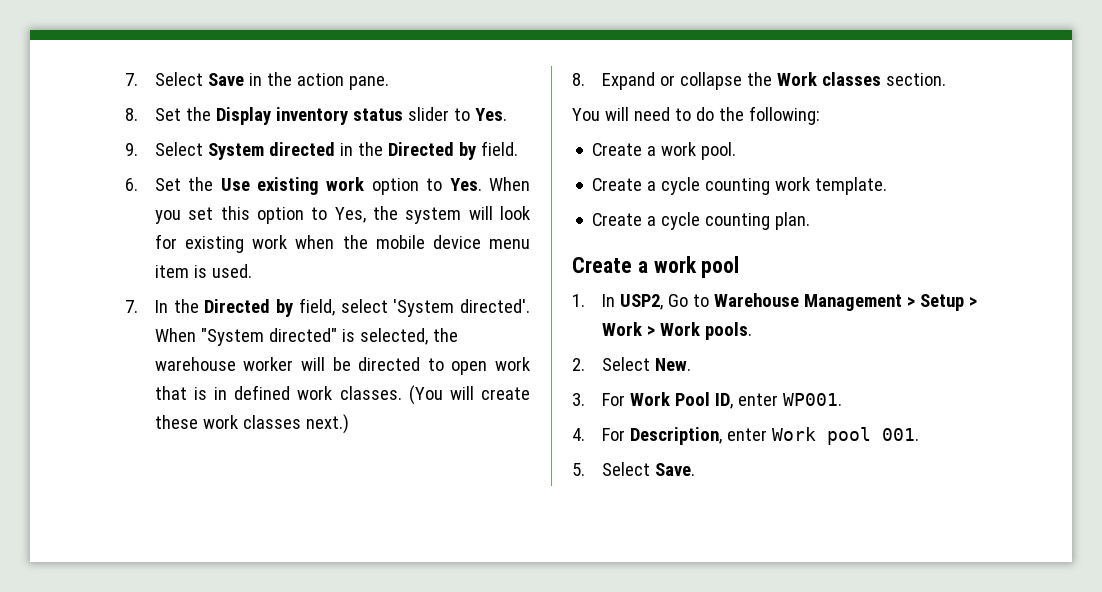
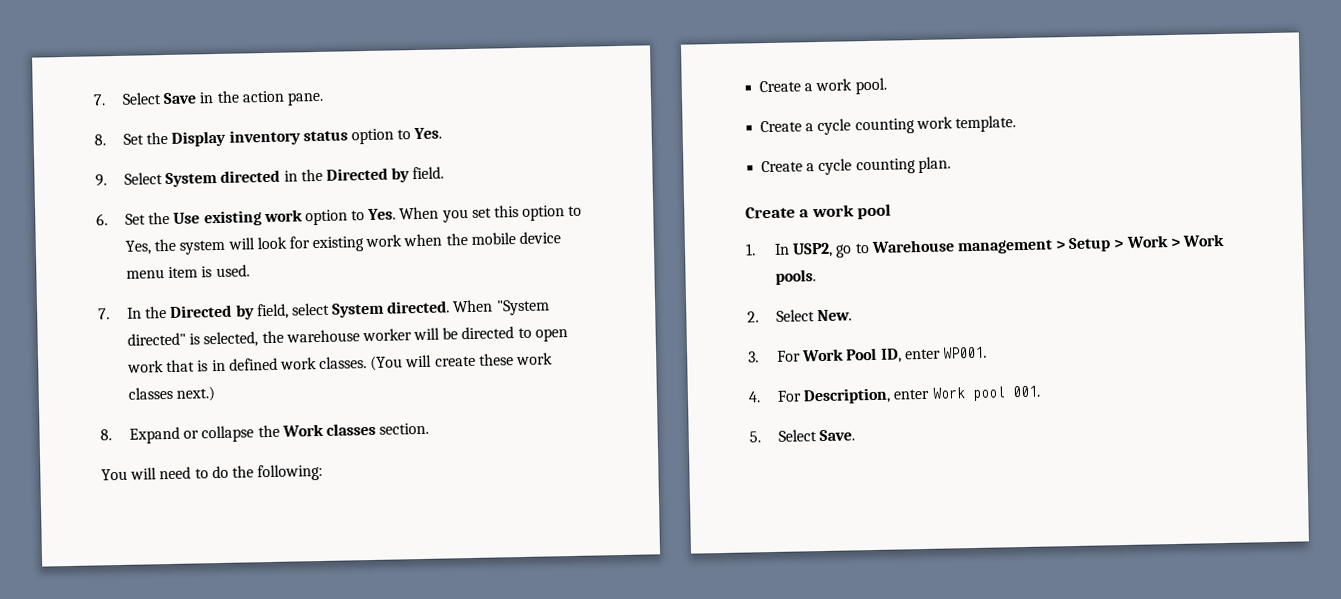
[407,107,449,121] slider -> [350,128,394,145] option
[393,299,530,317] 'System directed'. -> [332,300,451,318] System directed.
[667,294,688,307] Go -> [835,244,853,258] go
[803,294,902,311] Management -> [956,239,1053,255] management

